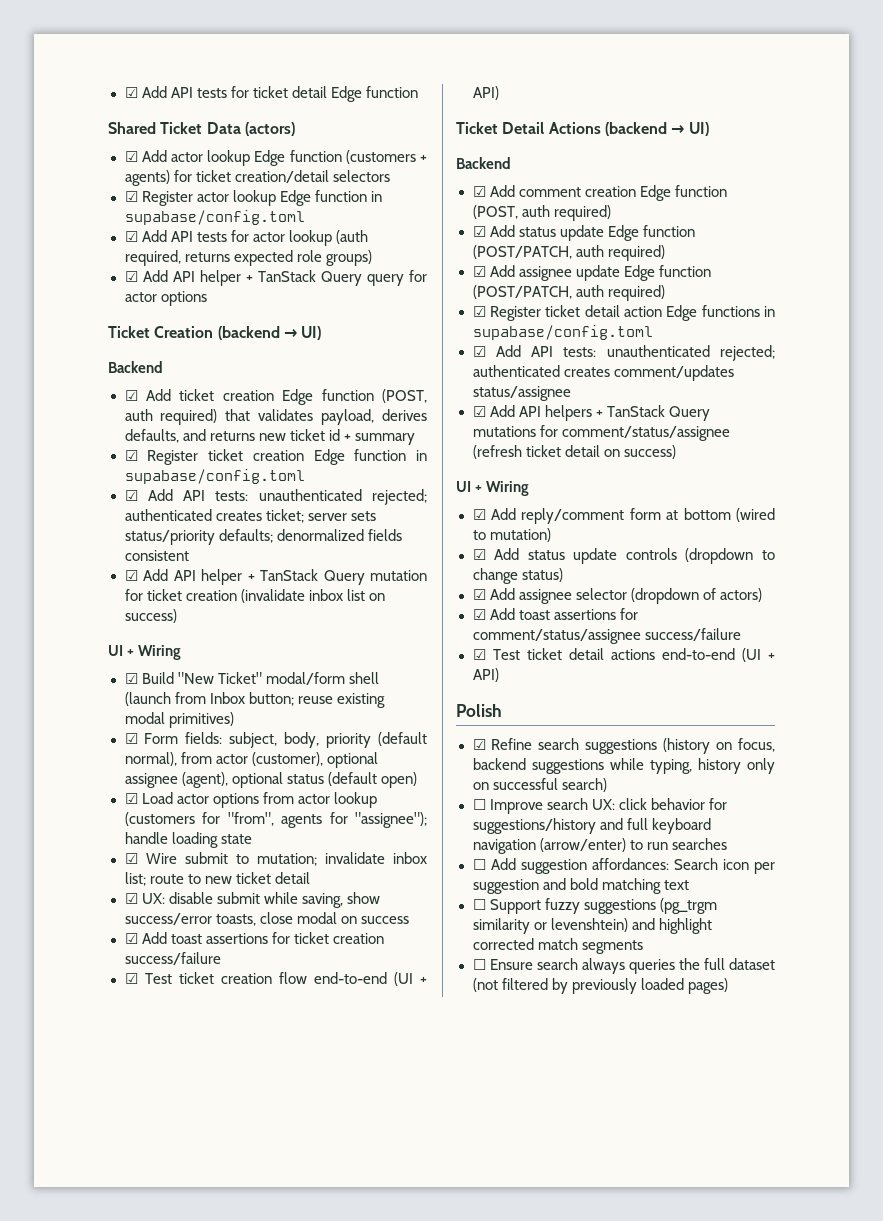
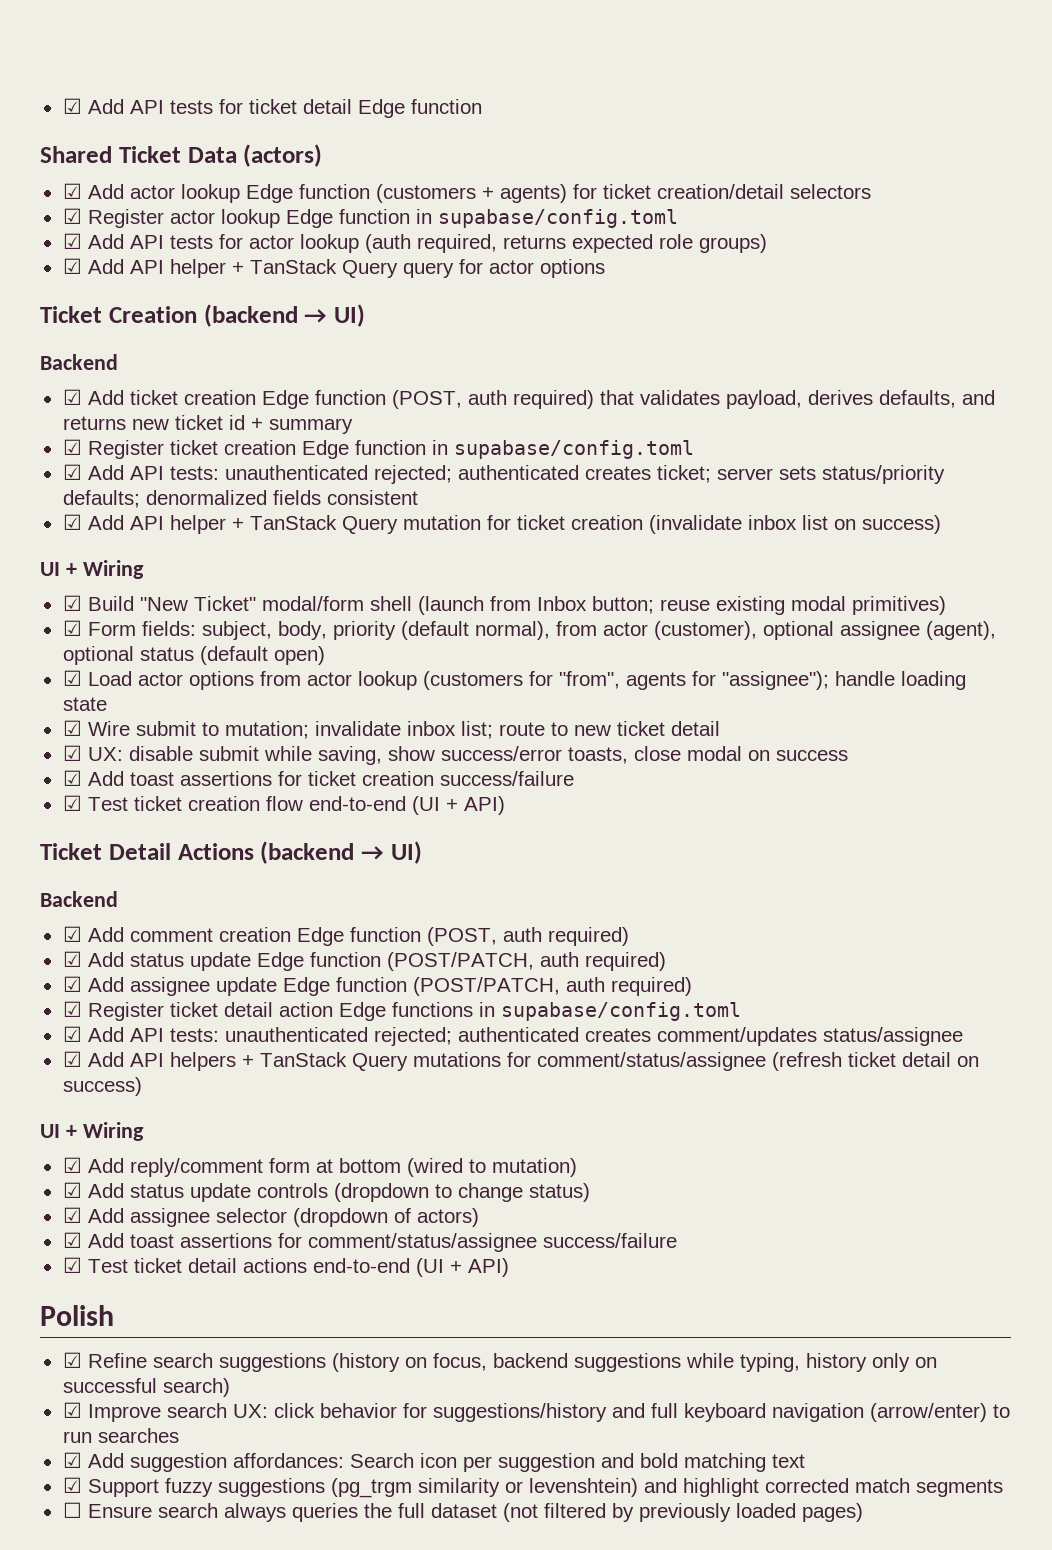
[472,799,486,810] ☐ -> [62,1402,82,1418] ☑
[472,859,486,870] ☐ -> [62,1452,82,1468] ☑
[472,899,486,910] ☐ -> [62,1477,82,1493] ☑

